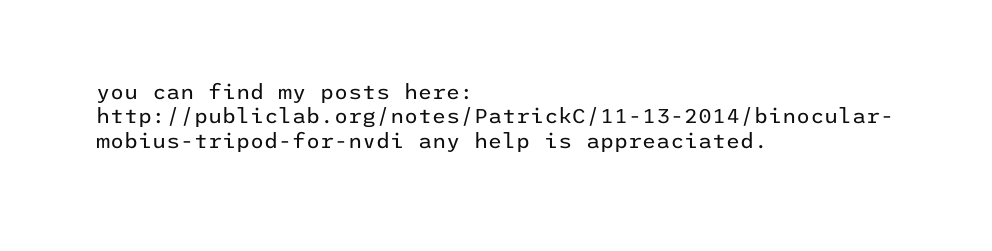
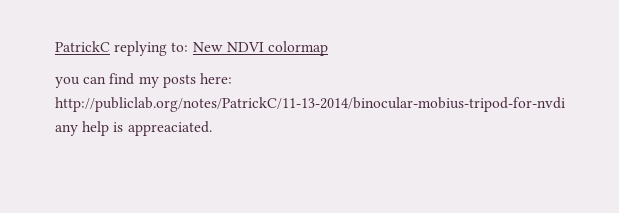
(96, 95) none -> [55,41,328,56] PatrickC replying to: New NDVI colormap //

